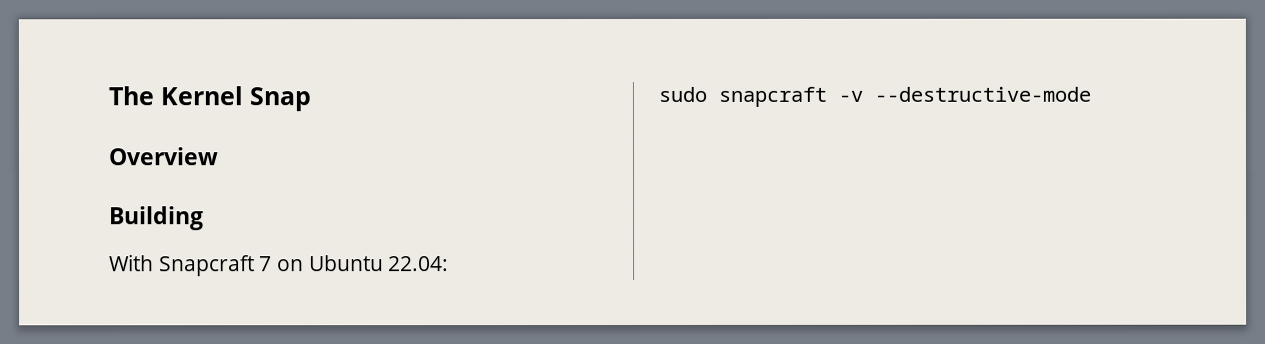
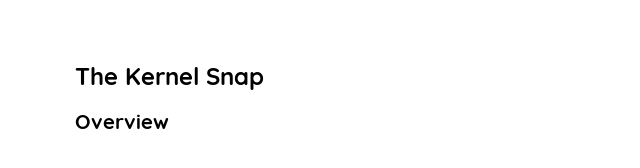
[109,206,204,231] [109,254,450,277] [658,86,1091,107] // Building // With Snapcraft 7 on Ubuntu 22.04: // sudo snapcraft -v --destructive-mode -> (169, 121) none

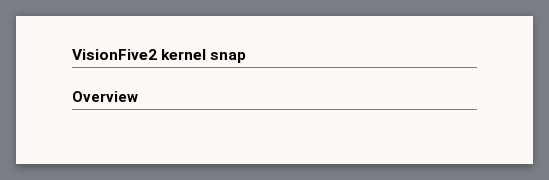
[75,67,264,90] The Kernel Snap -> [72,49,247,63] VisionFive2 kernel snap

